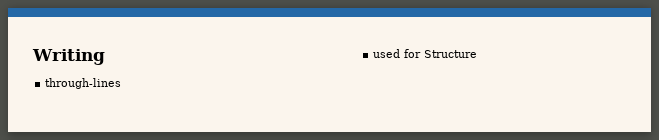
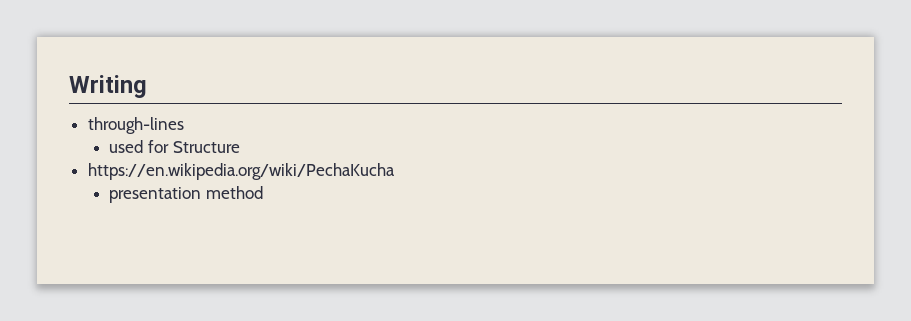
(477, 54) none -> [87,163,395,180] [109,186,264,203] // https://en.wikipedia.org/wiki/PechaKucha // presentation method

